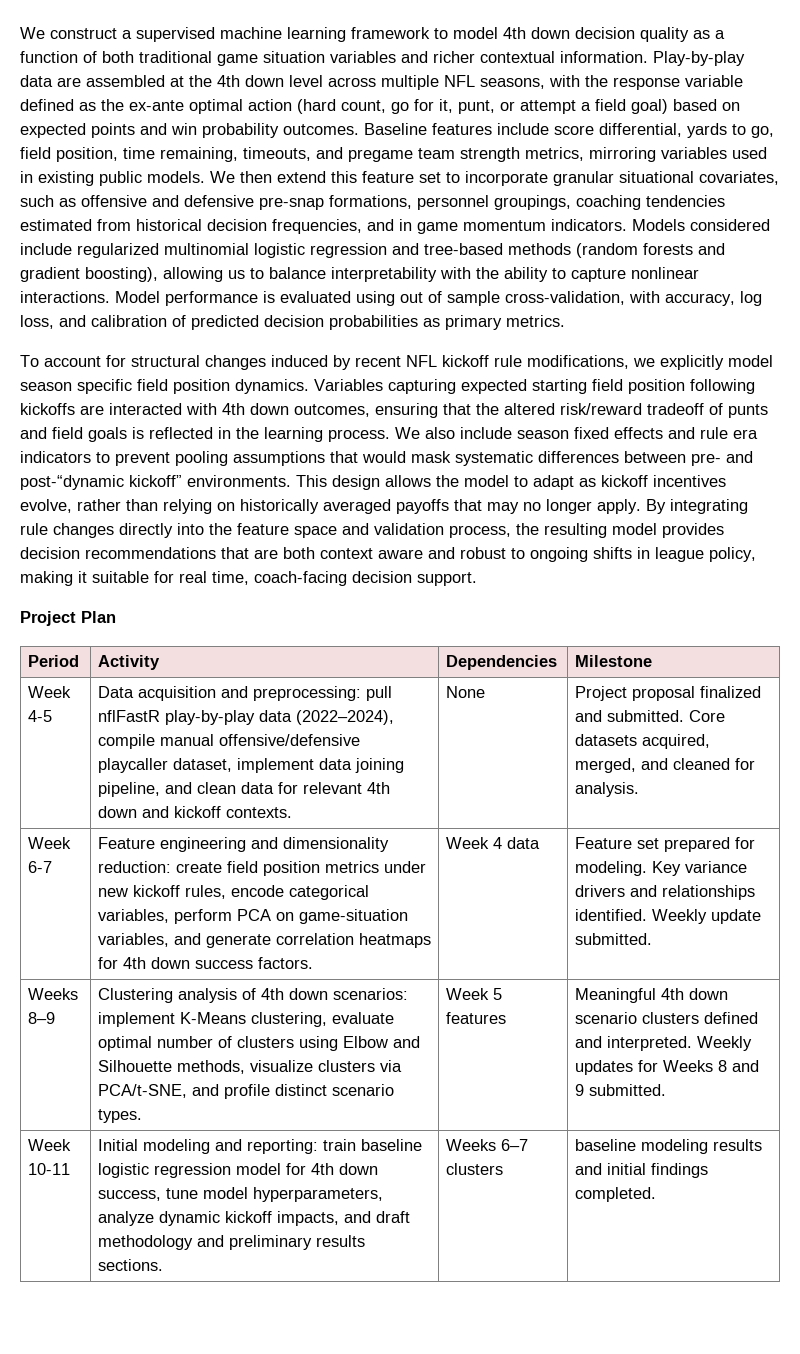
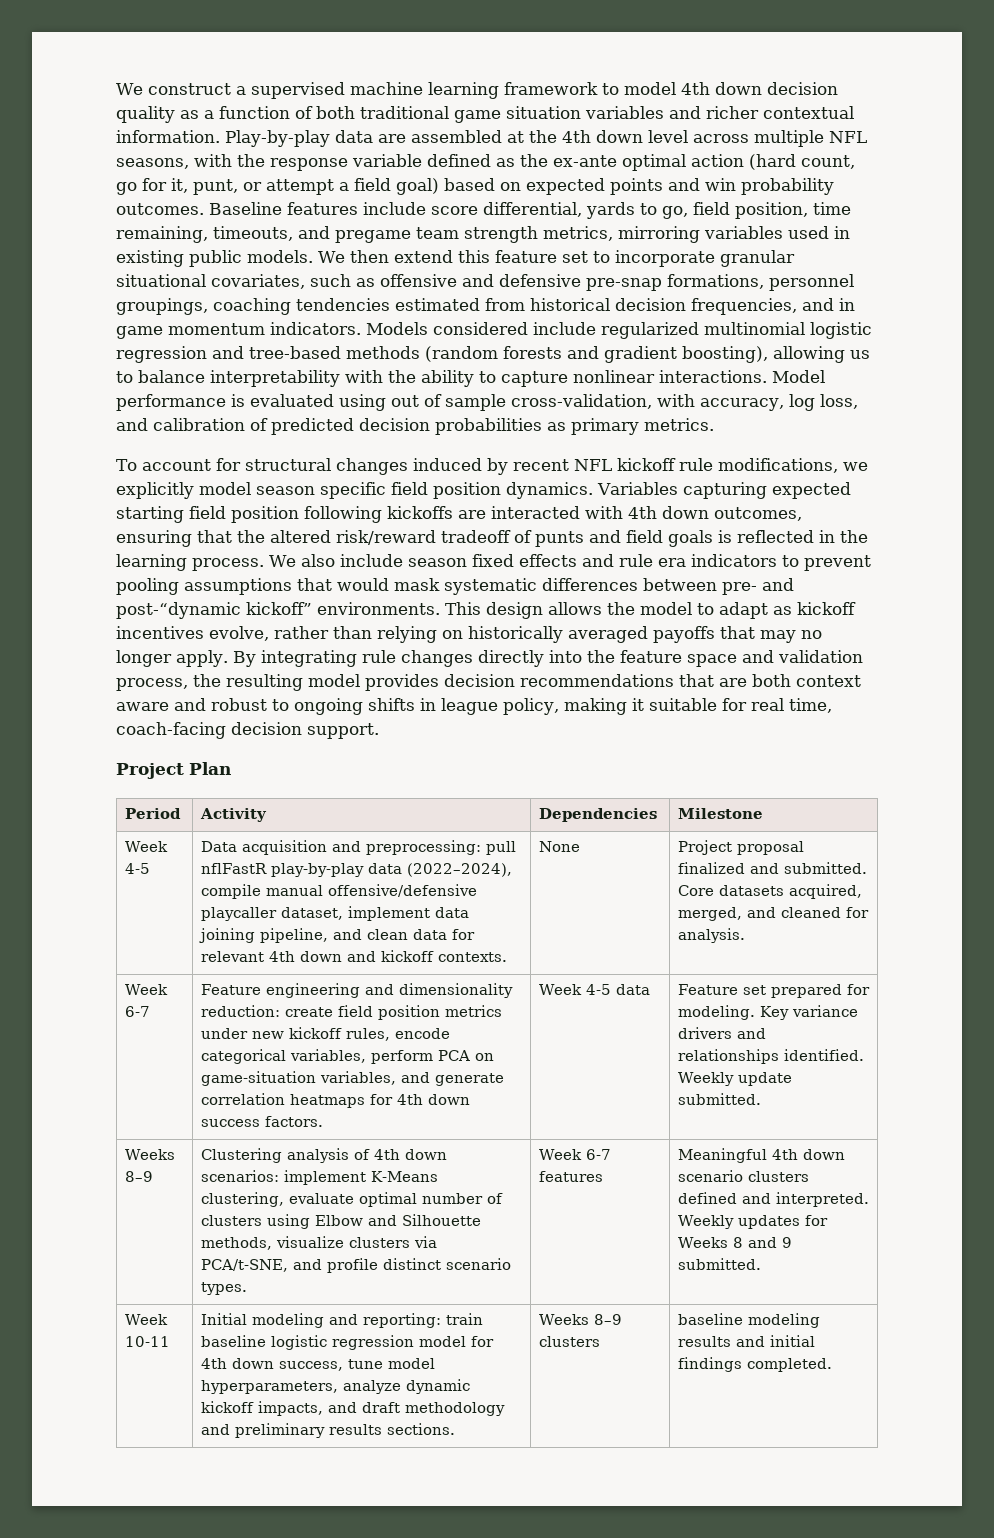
[492,837,502,849] 4 -> [585,984,611,995] 4-5
[492,988,502,1000] 5 -> [585,1149,611,1160] 6-7
[500,1139,528,1151] 6–7 -> [593,1314,622,1325] 8–9

